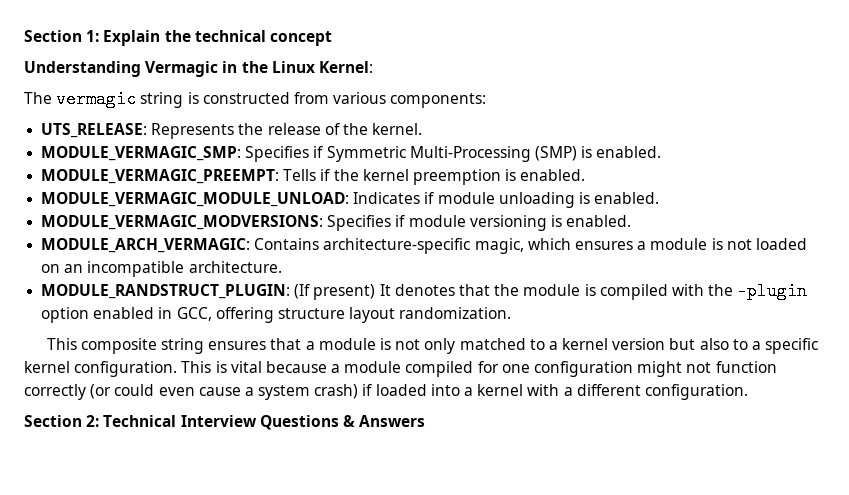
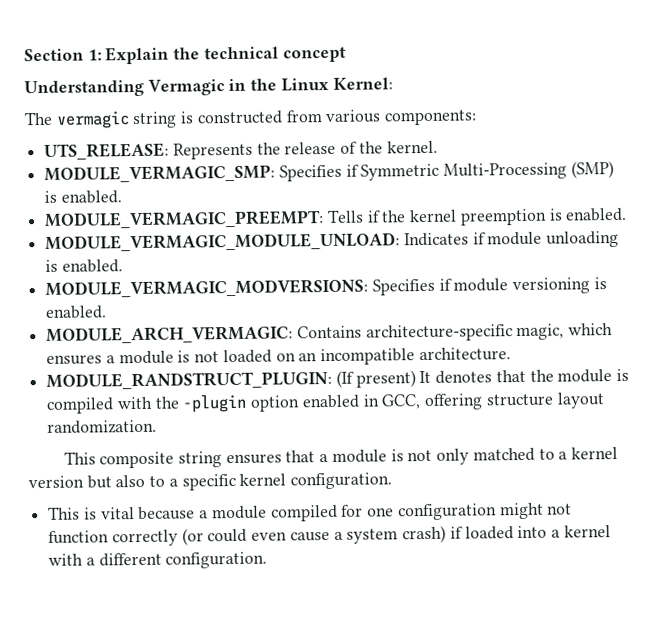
(178, 369) none -> (393, 481) //
[24,415,426,430] // Section 2: Technical Interview Questions & Answers -> (268, 560) none

